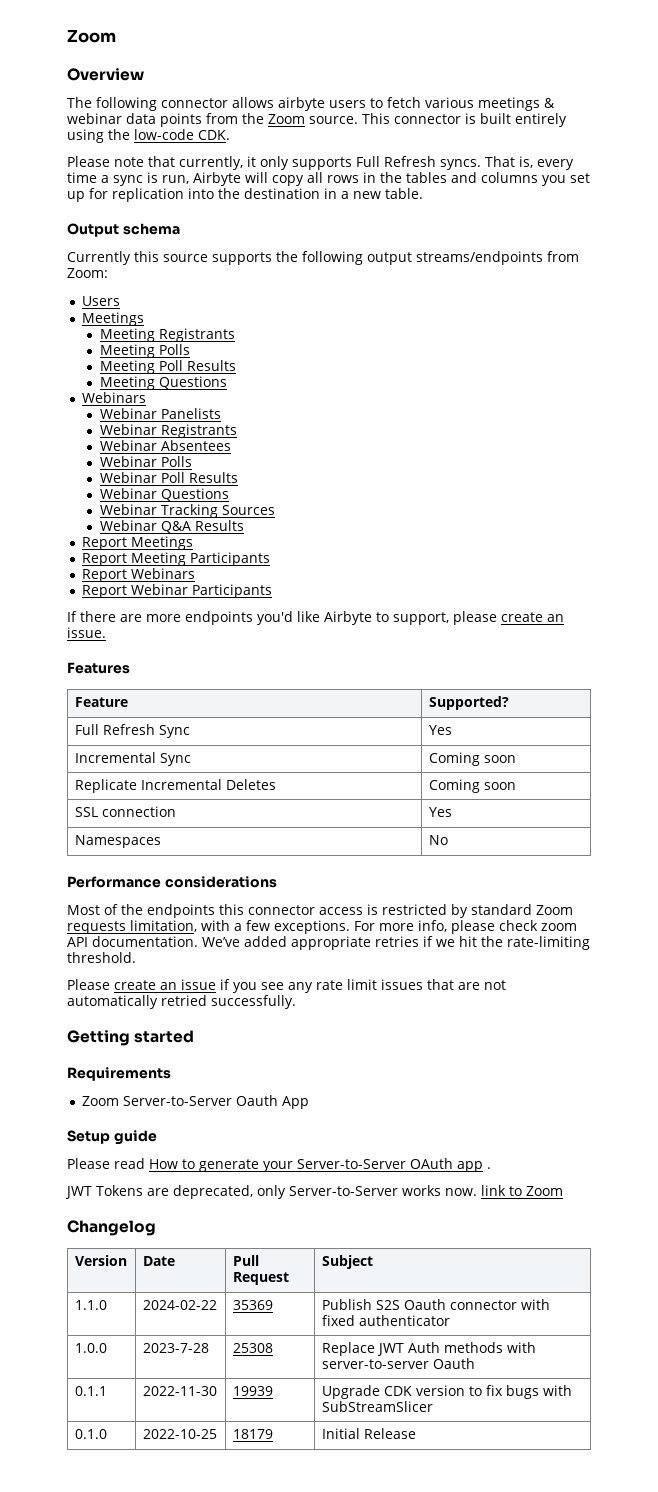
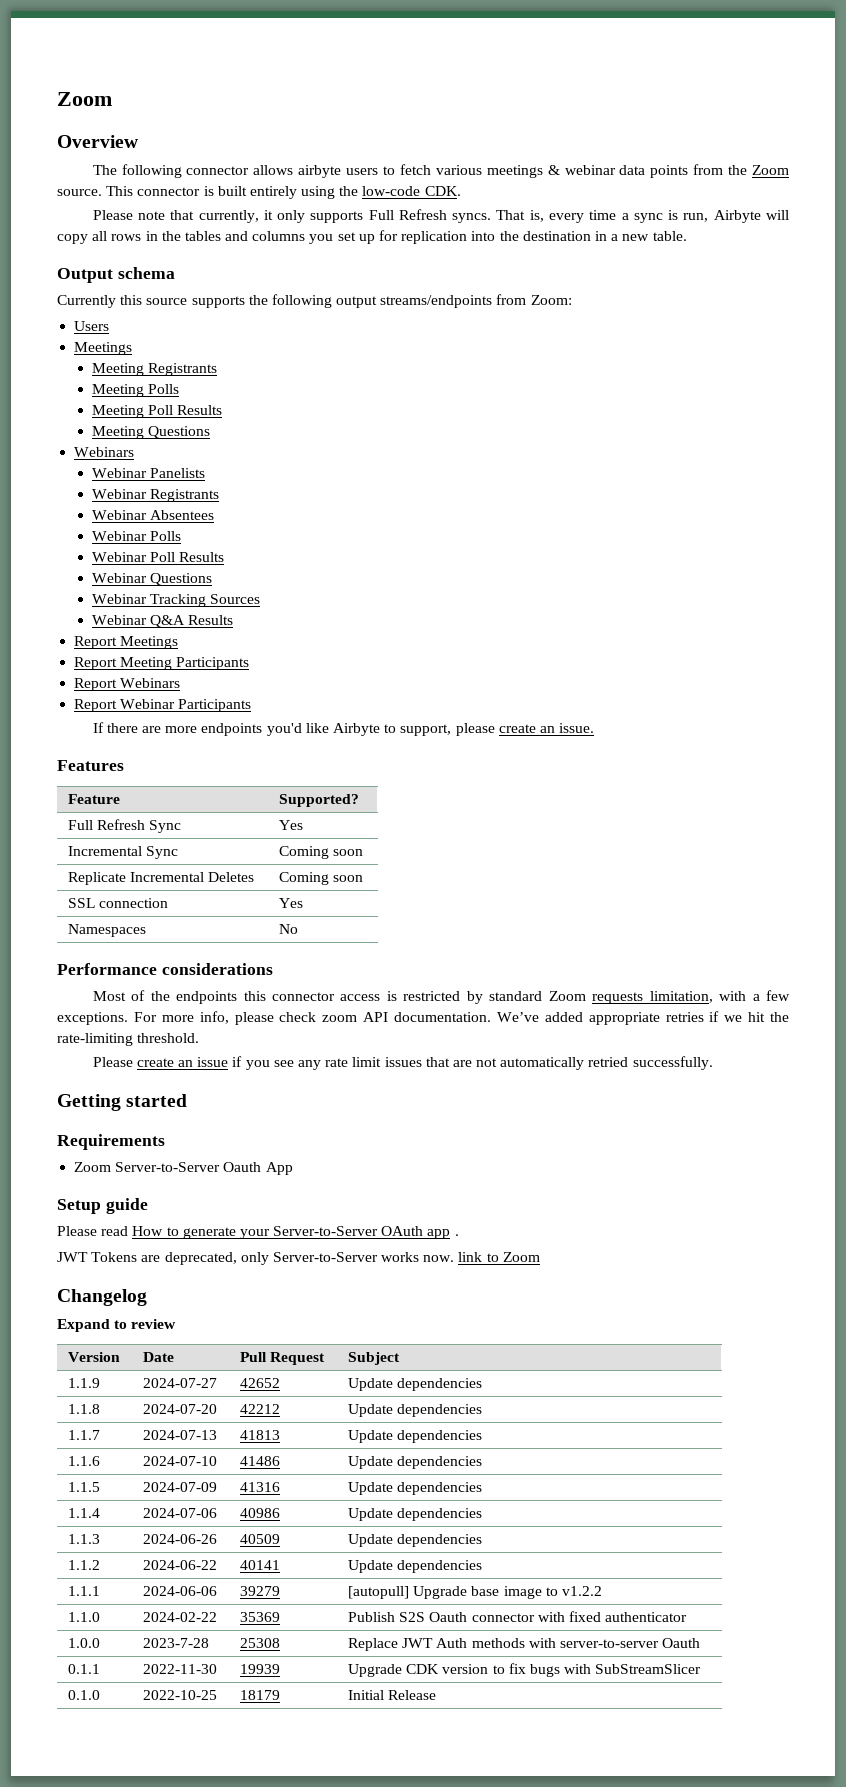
(156, 1228) none -> [57,1319,177,1332] // Expand to review
(373, 1262) none -> [68,1378,101,1388] [143,1378,218,1388] [240,1378,281,1388] [348,1378,483,1391] [68,1404,101,1414] [143,1404,218,1414] [240,1404,281,1414] [348,1404,483,1417] [68,1430,101,1440] [143,1430,218,1440] [240,1430,281,1440] [348,1430,483,1443] [68,1456,101,1466] [143,1456,218,1466] [240,1456,281,1466] [348,1456,483,1469] [68,1482,101,1492] [143,1482,218,1492] [240,1482,281,1492] [348,1482,483,1495] [68,1508,101,1518] [143,1508,218,1518] [240,1508,281,1518] [348,1508,483,1521] [68,1534,101,1544] [143,1534,218,1544] [240,1534,281,1544] [348,1534,483,1547] [68,1560,101,1570] [143,1560,218,1570] [240,1560,281,1570] [348,1560,483,1573] [68,1586,101,1596] [143,1586,218,1596] [240,1586,281,1596] [348,1586,602,1599] // 1.1.9 | 2024-07-27 | 42652 | Update dependencies // 1.1.8 | 2024-07-20 | 42212 | Update dependencies // 1.1.7 | 2024-07-13 | 41813 | Update dependencies // 1.1.6 | 2024-07-10 | 41486 | Update dependencies // 1.1.5 | 2024-07-09 | 41316 | Update dependencies // 1.1.4 | 2024-07-06 | 40986 | Update dependencies // 1.1.3 | 2024-06-26 | 40509 | Update dependencies // 1.1.2 | 2024-06-22 | 40141 | Update dependencies // 1.1.1 | 2024-06-06 | 39279 | [autopull] Upgrade base image to v1.2.2

